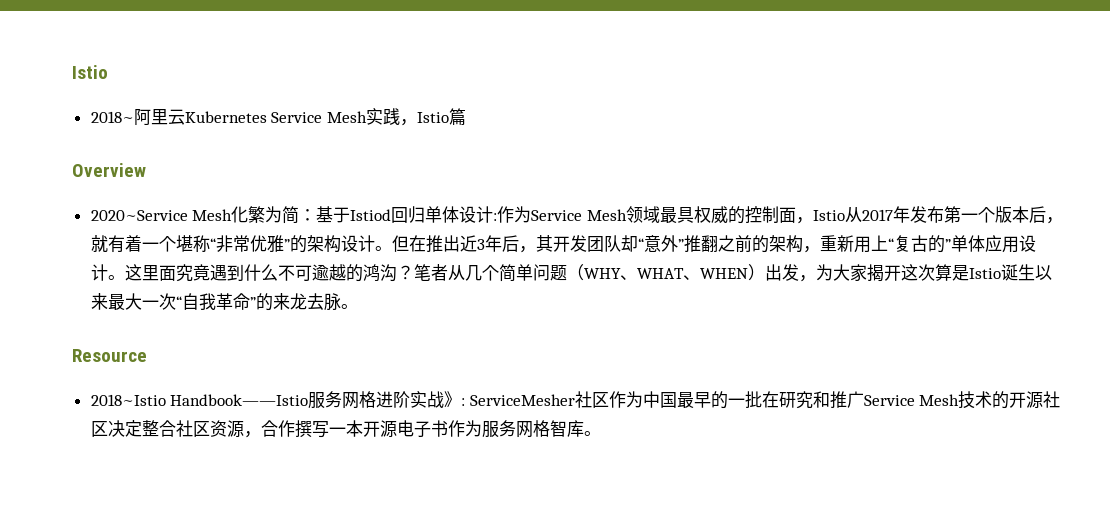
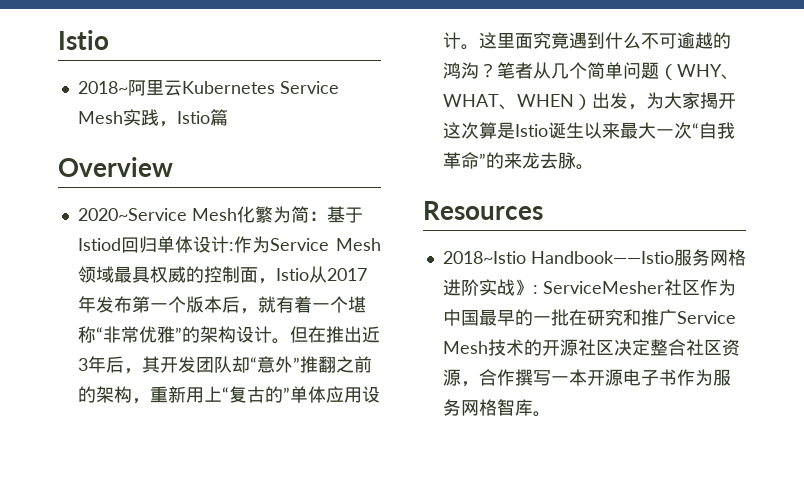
[72,349,147,362] Resource -> [423,201,543,220] Resources

